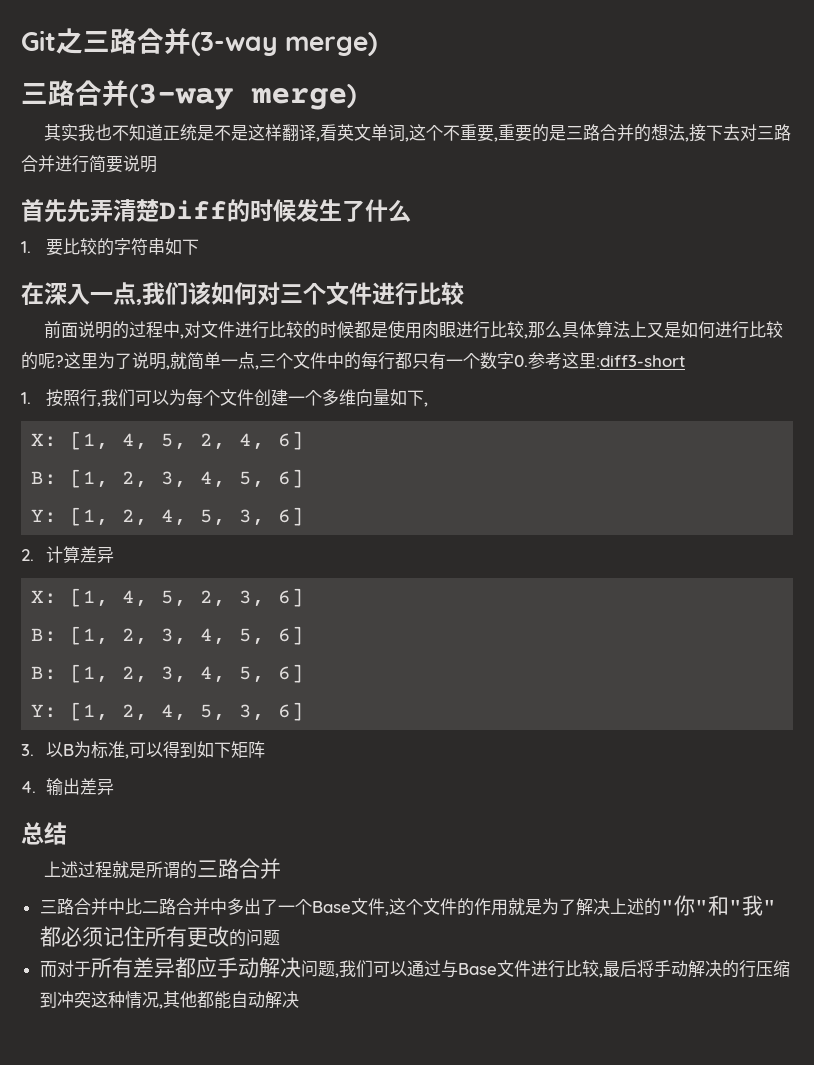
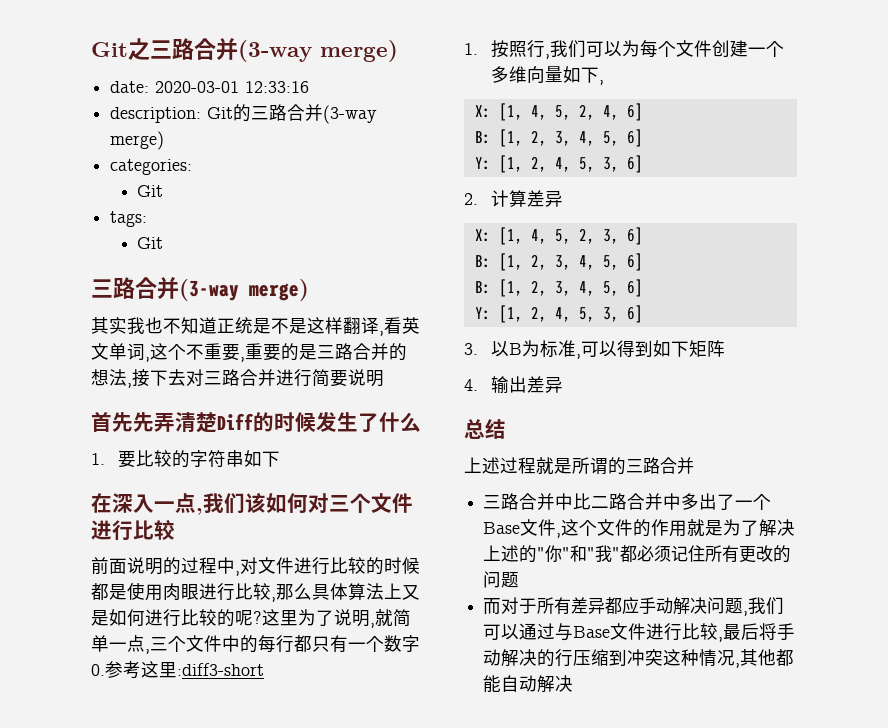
(378, 44) none -> [110,81,310,93] [110,104,378,124] [110,131,165,150] [110,159,193,175] [137,185,164,197] [110,211,148,227] [137,237,164,249] // date: 2020-03-01 12:33:16 // description: Git的三路合并(3-way merge) // categories: // Git // tags: // Git

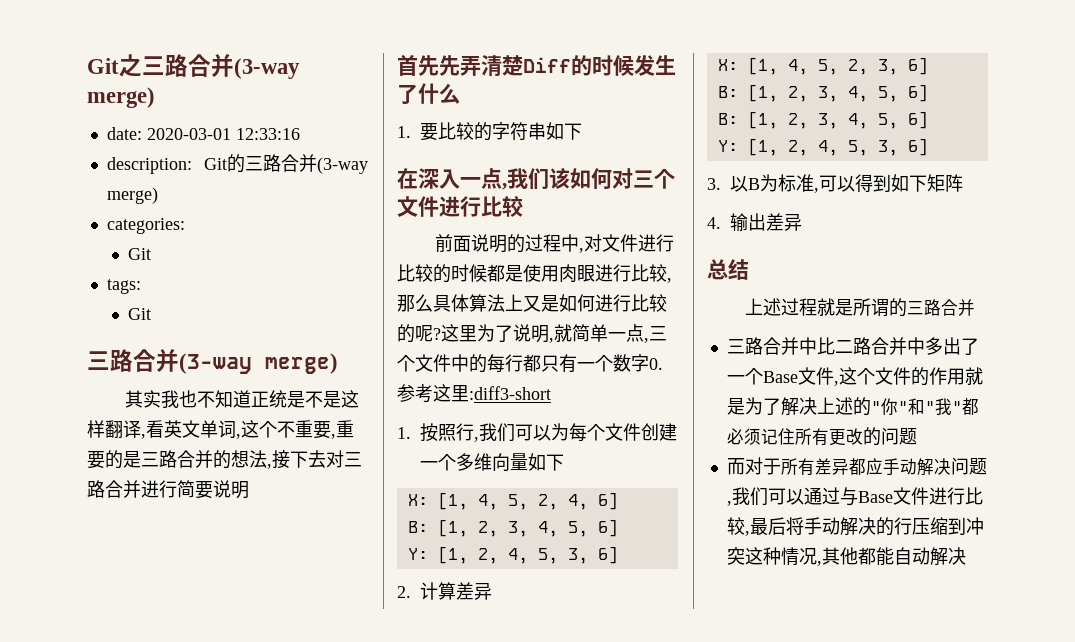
[599,80,605,85] , -> (564, 462) none

